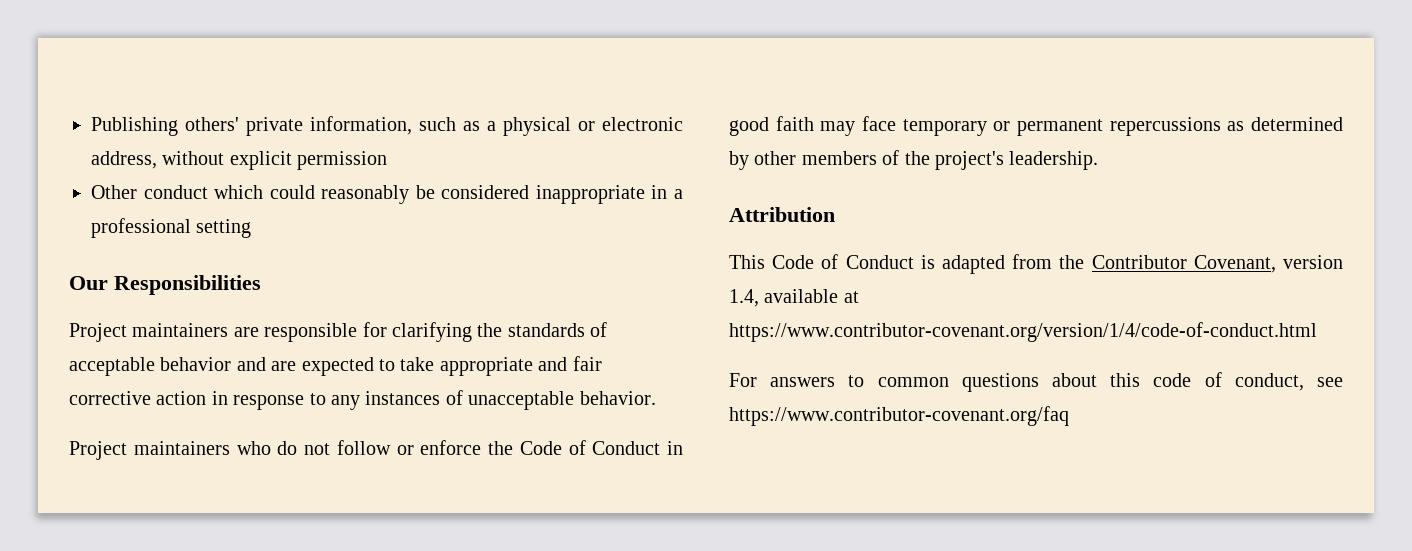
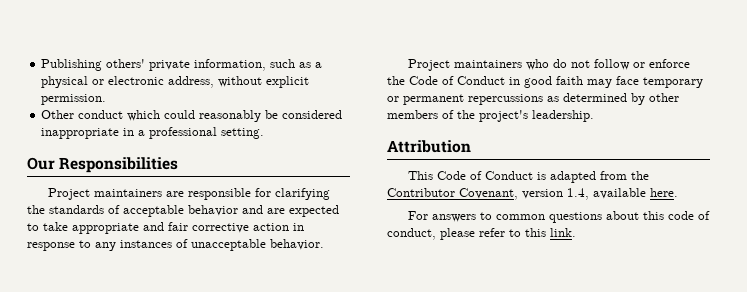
[297,151,388,170] permission -> [41,94,107,105] permission.
[196,219,252,238] setting -> [221,128,265,139] setting.
[843,291,859,303] [729,322,1317,342] at https://www.contributor-covenant.org/version/1/4/code-of-conduct.html -> [650,188,678,197] here.
[1317,377,1343,387] [729,406,1069,426] see https://www.contributor-covenant.org/faq -> [440,228,576,240] please refer to this link.

